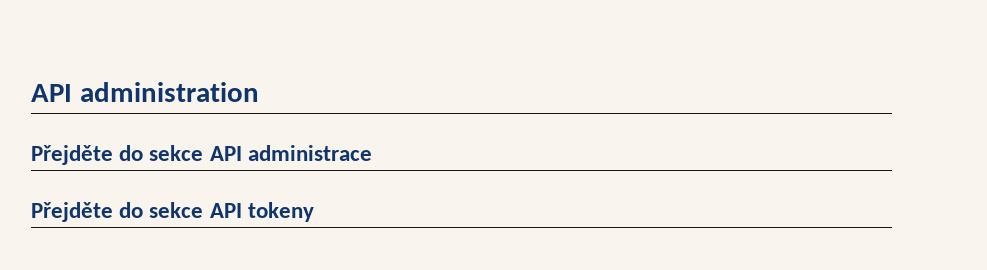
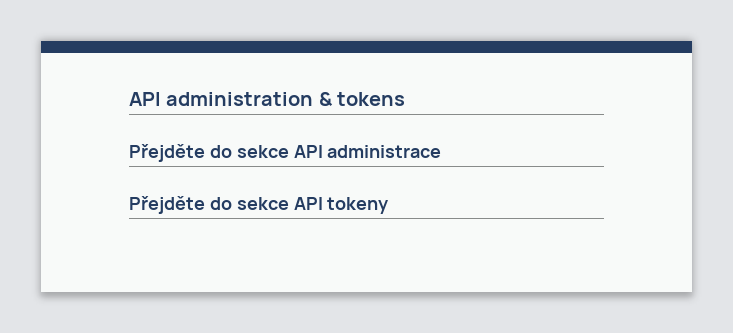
(259, 92) none -> [318,92,406,106] & tokens

